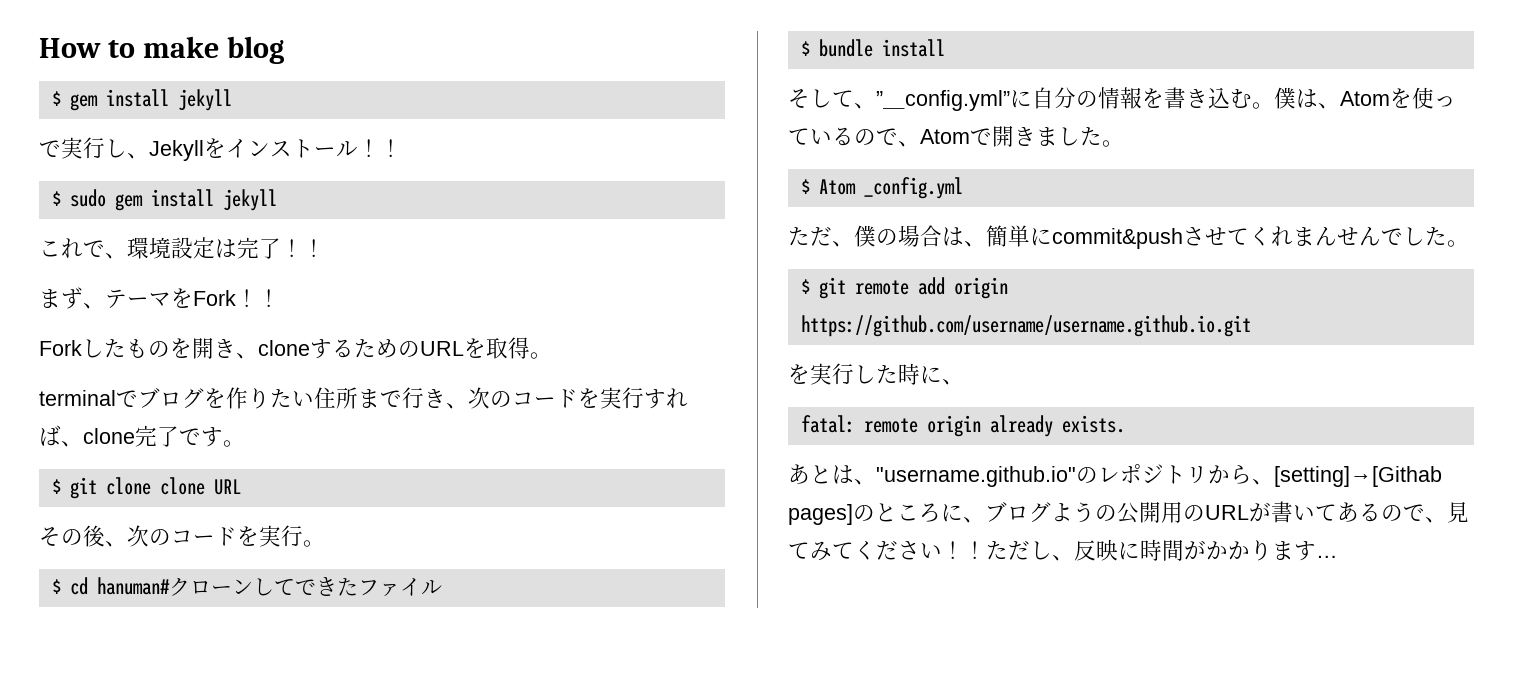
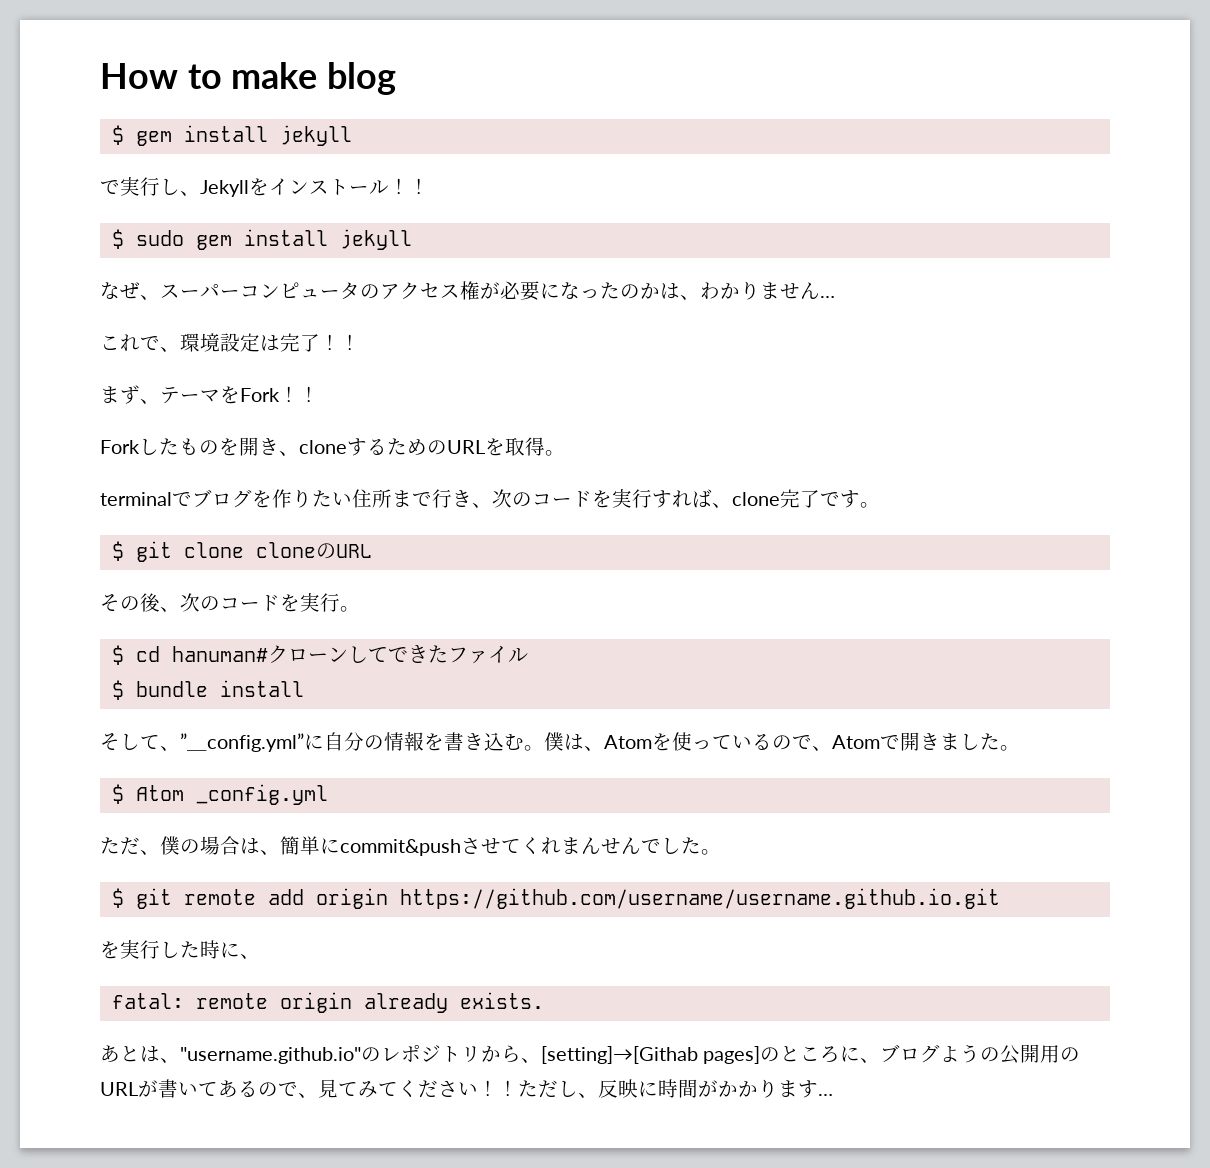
(277, 200) none -> [100,281,835,301] // なぜ、スーパーコンピュータのアクセス権が必要になったのかは、わかりません…
(205, 486) none -> [315,543,336,559] の

